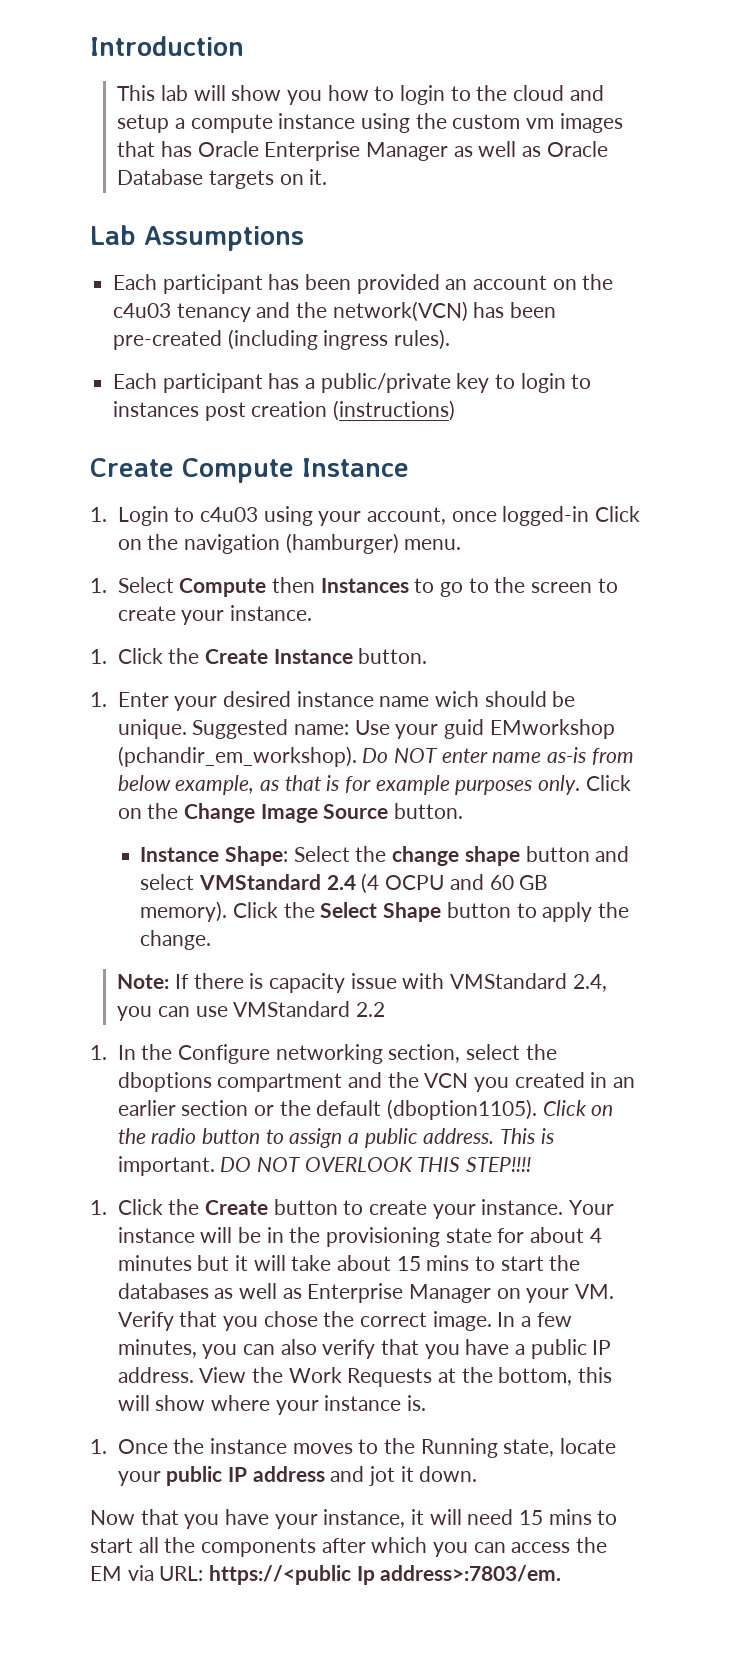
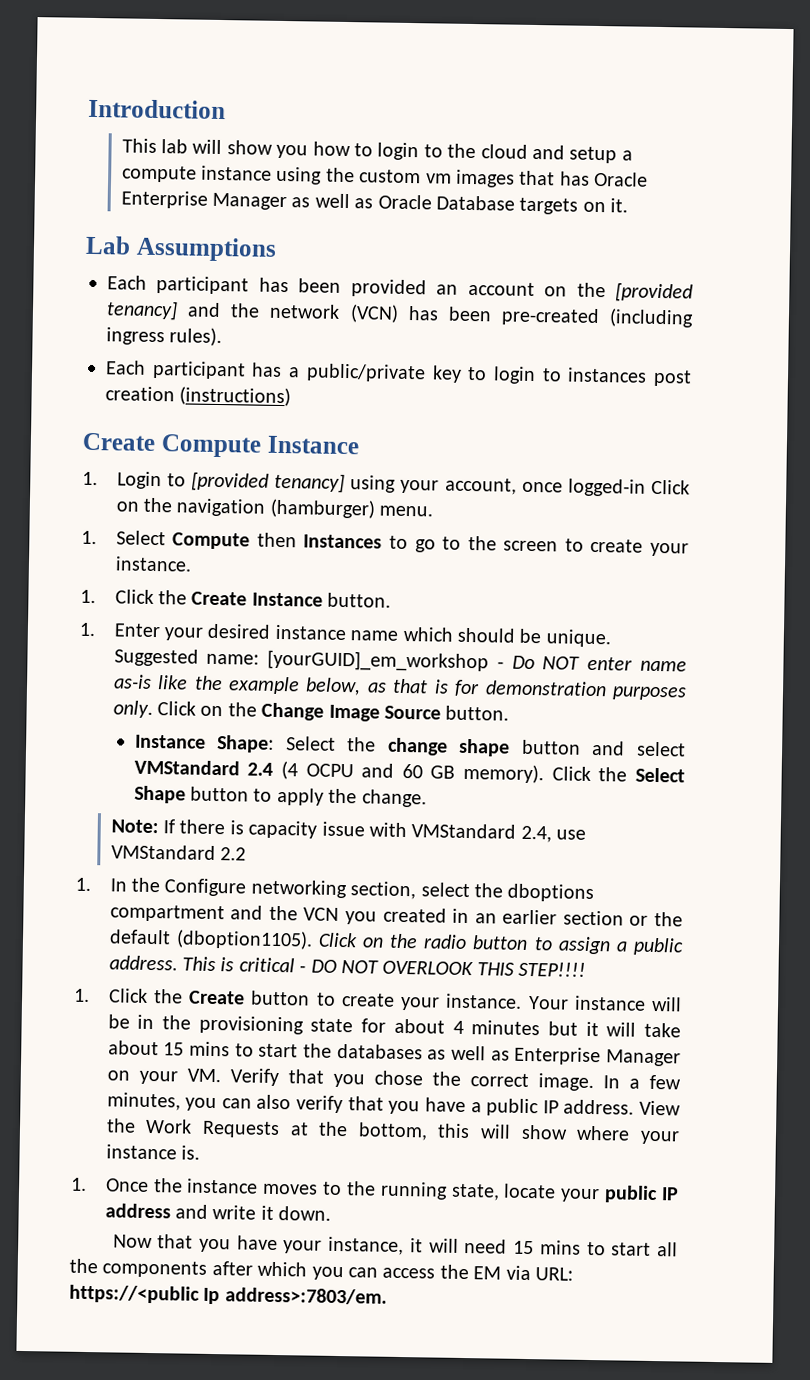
[113,301,468,322] c4u03 tenancy and the network(VCN) -> [615,282,694,303] [106,300,399,323] [provided tenancy] and the network (VCN)
[199,507,258,522] c4u03 -> [190,471,346,494] [provided tenancy]
[434,691,479,707] wich -> [402,626,453,642] which
[354,719,615,739] [117,746,357,767] Use your guid EMworkshop (pchandir_em_workshop). -> [267,649,504,673] [yourGUID]_em_workshop -
[591,748,634,765] [117,775,255,795] from below example, -> [157,675,362,696] like the example below,
[375,775,450,795] example -> [484,680,607,697] demonstration
[117,1006,191,1021] you can -> (552, 834) none
[117,1156,215,1176] important. -> [238,957,307,973] critical -
[420,1438,498,1458] Running -> [379,1181,448,1200] running
[368,1466,395,1486] jot -> [212,1205,257,1220] write

